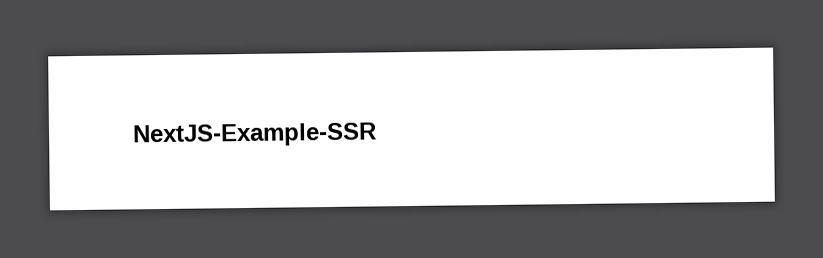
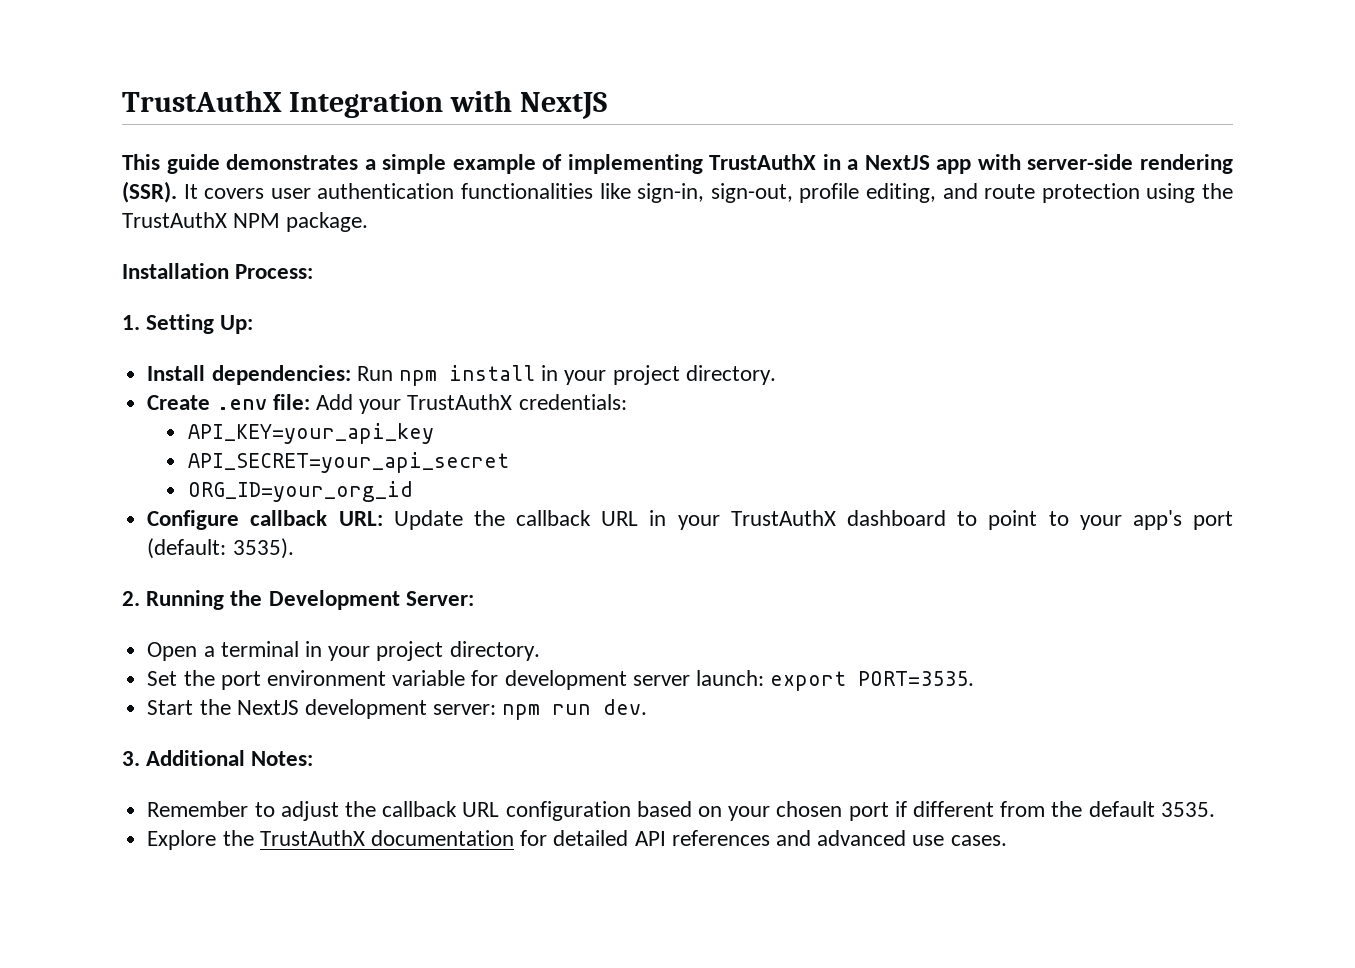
[132,122,377,148] NextJS-Example-SSR -> [122,90,607,119] [122,154,1233,174] [122,181,1233,203] [122,212,369,232] [122,263,314,279] [122,314,254,334] [147,365,776,386] [147,394,627,414] [187,423,434,444] [187,452,509,473] [187,481,413,502] [147,510,1234,530] [147,538,294,559] [122,590,474,610] [147,641,540,661] [147,670,975,691] [147,699,648,720] [122,750,314,766] [147,801,1215,821] [147,830,1007,850] TrustAuthX Integration with NextJS // This guide demonstrates a simple example of implementing TrustAuthX in a NextJS app with server-side rendering (SSR). It covers user authentication functionalities like sign-in, sign-out, profile editing, and route protection using the TrustAuthX NPM package. // Installation Process: // 1. Setting Up: // Install dependencies: Run npm install in your project directory. // Create .env file: Add your TrustAuthX credentials: // API_KEY=your_api_key // API_SECRET=your_api_secret // ORG_ID=your_org_id // Configure callback URL: Update the callback URL in your TrustAuthX dashboard to point to your app's port (default: 3535). // 2. Running the Development Server: // Open a terminal in your project directory. // Set the port environment variable for development server launch: export PORT=3535. // Start the NextJS development server: npm run dev. // 3. Additional Notes: // Remember to adjust the callback URL configuration based on your chosen port if different from the default 3535. // Explore the TrustAuthX documentation for detailed API references and advanced use cases.

